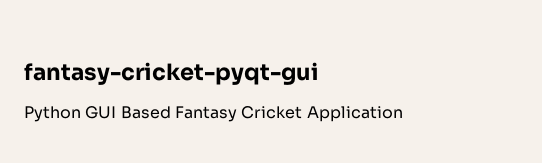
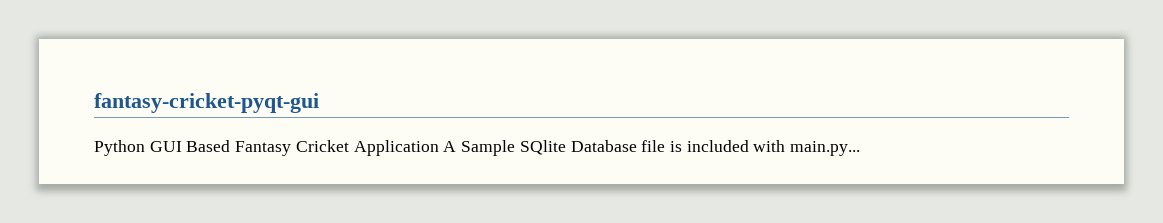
(403, 114) none -> [443,140,861,156] A Sample SQlite Database file is included with main.py...

